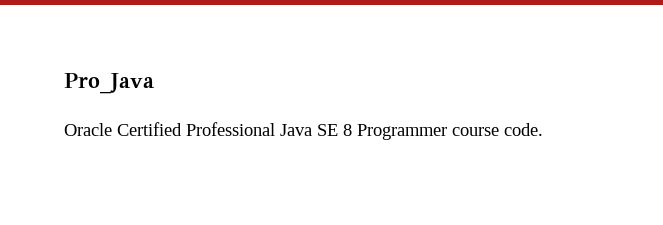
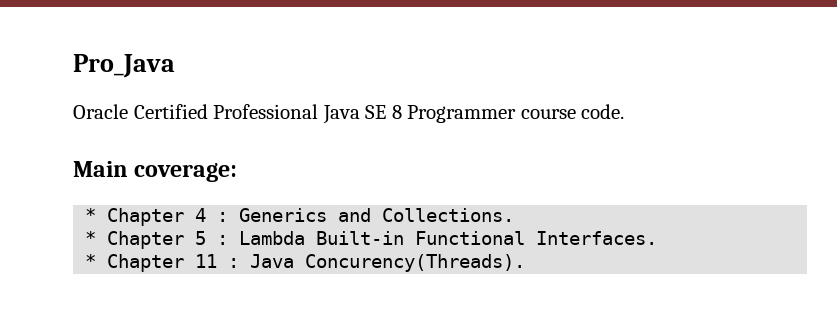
(543, 129) none -> [73,161,238,182] [85,208,515,226] [85,231,658,249] [85,254,526,272] // Main coverage: // * Chapter 4 : Generics and Collections. // * Chapter 5 : Lambda Built-in Functional Interfaces. // * Chapter 11 : Java Concurency(Threads).

